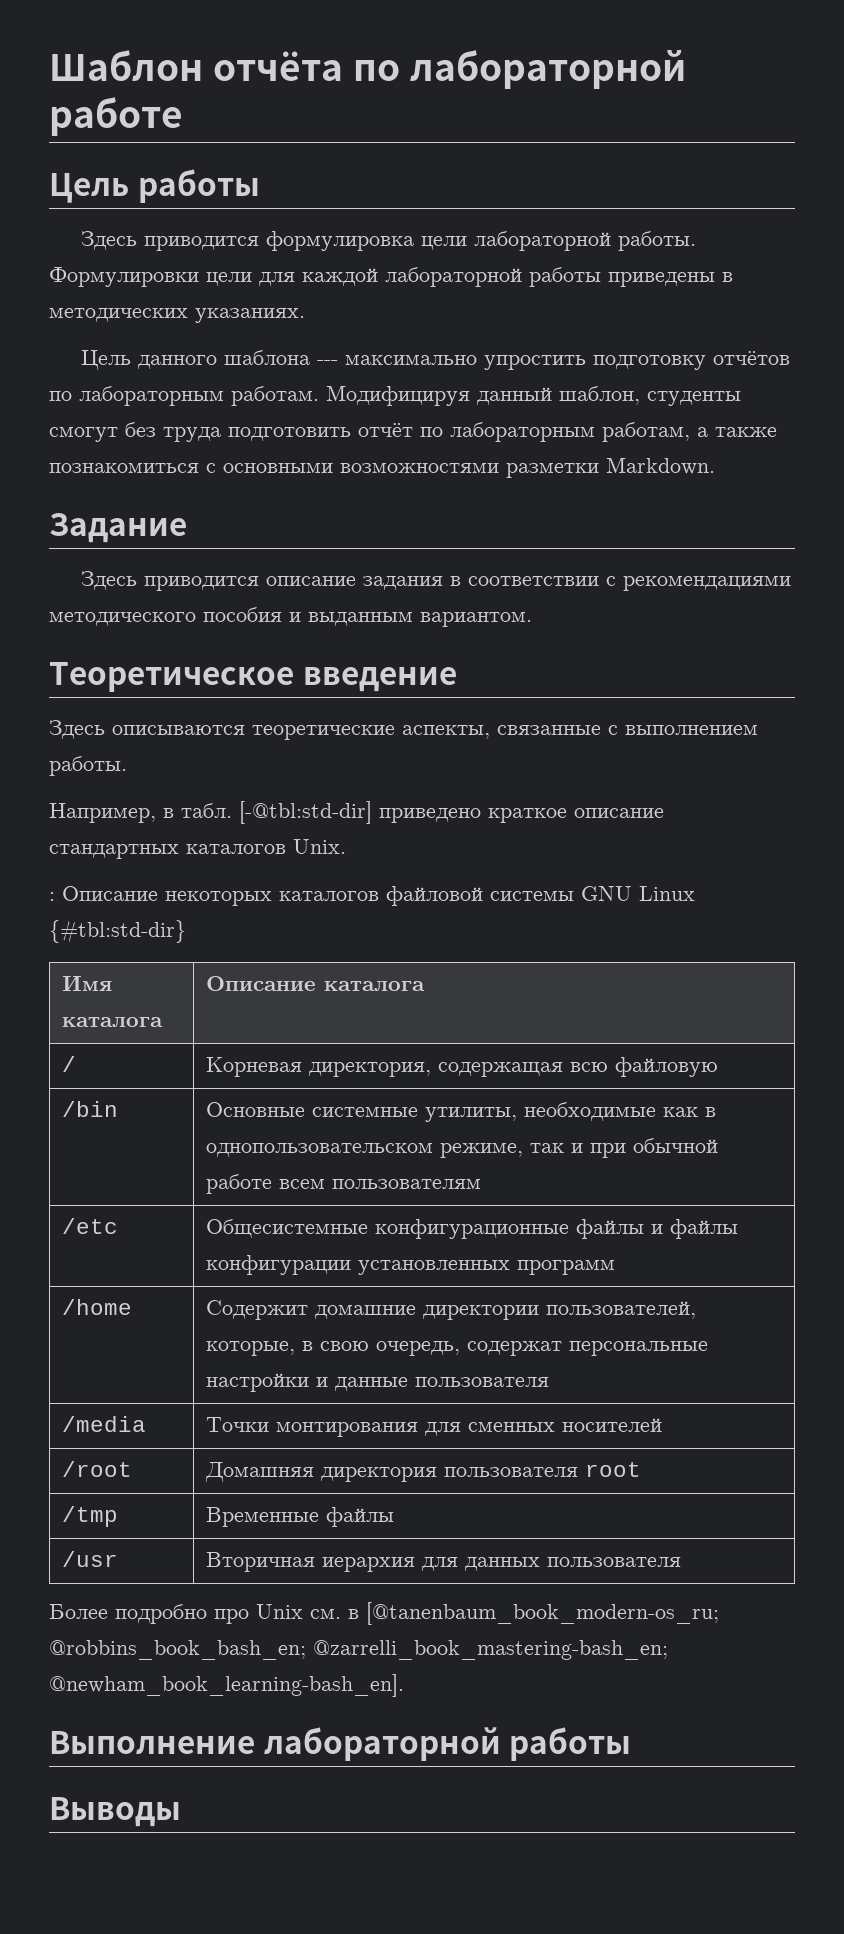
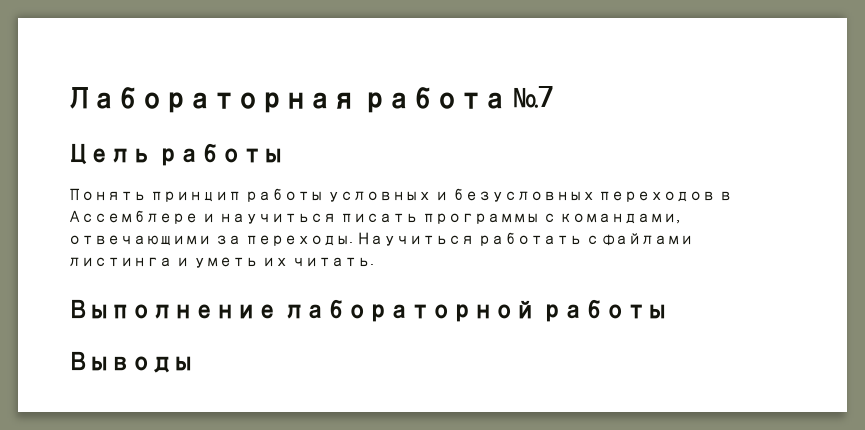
[49,50,686,89] [49,97,183,136] [49,169,260,203] [81,231,697,251] [49,267,733,287] [49,308,305,323] [81,350,791,370] [49,385,741,406] [49,422,777,442] [49,457,715,478] [49,513,187,543] [81,571,792,591] [49,607,532,627] [49,662,457,692] [49,720,758,740] [49,756,127,776] [49,801,664,824] [49,839,346,859] [49,886,695,906] [49,920,186,943] [62,975,113,991] [62,1017,164,1027] [206,976,426,991] [62,1056,77,1072] [206,1057,719,1077] [62,1101,119,1117] [206,1102,717,1122] [206,1138,719,1158] [206,1174,482,1194] [62,1218,119,1234] [206,1219,739,1239] [206,1255,616,1275] [62,1299,133,1315] [206,1300,697,1320] [206,1341,709,1356] [206,1373,550,1392] [62,1416,147,1432] [206,1417,663,1437] [62,1461,133,1477] [205,1462,642,1482] [62,1506,119,1527] [206,1507,395,1527] [62,1551,119,1567] [206,1552,682,1572] [49,1602,719,1625] [49,1640,668,1660] [49,1674,404,1697] Шаблон отчёта по лабораторной работе // Цель работы // Здесь приводится формулировка цели лабораторной работы. Формулировки цели для каждой лабораторной работы приведены в методических указаниях. // Цель данного шаблона --- максимально упростить подготовку отчётов по лабораторным работам. Модифицируя данный шаблон, студенты смогут без труда подготовить отчёт по лабораторным работам, а также познакомиться с основными возможностями разметки Markdown. // Задание // Здесь приводится описание задания в соответствии с рекомендациями методического пособия и выданным вариантом. // Теоретическое введение // Здесь описываются теоретические аспекты, связанные с выполнением работы. // Например, в табл. [-@tbl:std-dir] приведено краткое описание стандартных каталогов Unix. // : Описание некоторых каталогов файловой системы GNU Linux {#tbl:std-dir} // Имя каталога | Описание каталога // / | Корневая директория, содержащая всю файловую // /bin | Основные системные утилиты, необходимые как в однопользовательском режиме, так и при обычной работе всем пользователям // /etc | Общесистемные конфигурационные файлы и файлы конфигурации установленных программ // /home | Содержит домашние директории пользователей, которые, в свою очередь, содержат персональные настройки и данные пользователя // /media | Точки монтирования для сменных носителей // /root | Домашняя директория пользователя root // /tmp | Временные файлы // /usr | Вторичная иерархия для данных пользователя // Более подробно про Unix см. в [@tanenbaum_book_modern-os_ru; @robbins_book_bash_en; @zarrelli_book_mastering-bash_en; @newham_book_learning-bash_en]. -> [68,86,555,113] [68,143,285,166] [68,188,733,202] [68,210,681,224] [68,232,694,246] [68,257,374,268] Лабораторная работа №7 // Цель работы // Понять принцип работы условных и безусловных переходов в Ассемблере и научиться писать программы с командами, отвечающими за переходы. Научиться работать с файлами листинга и уметь их читать.

